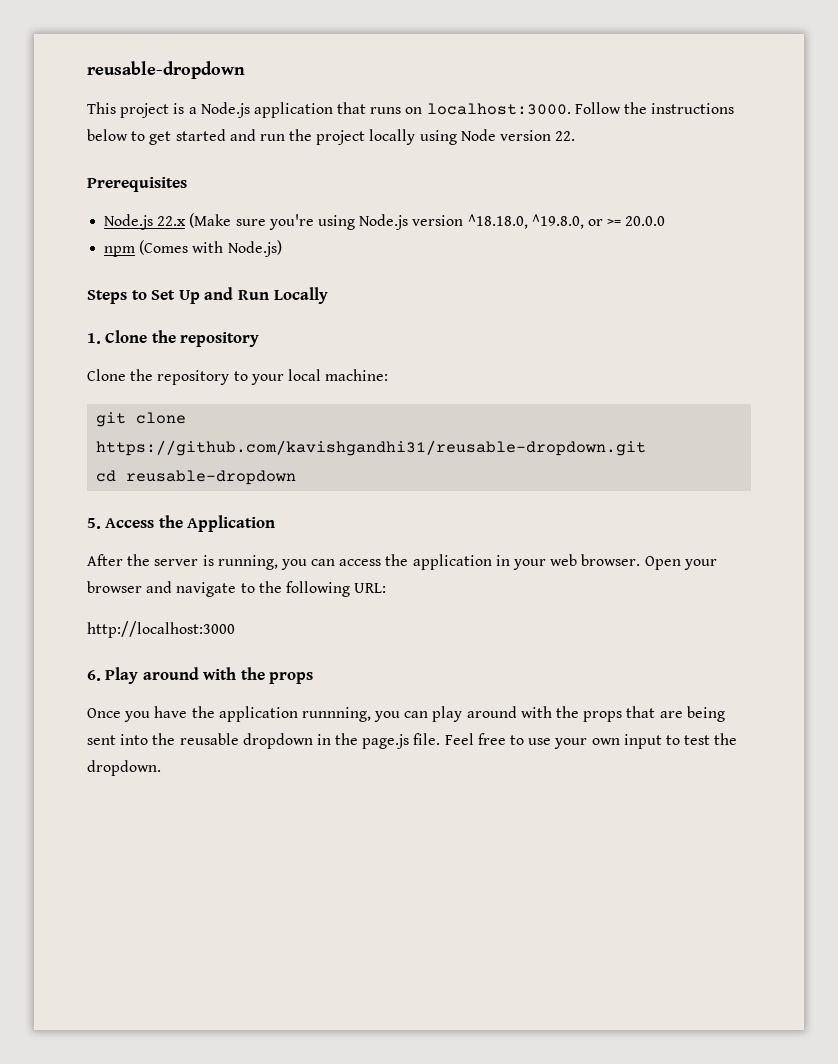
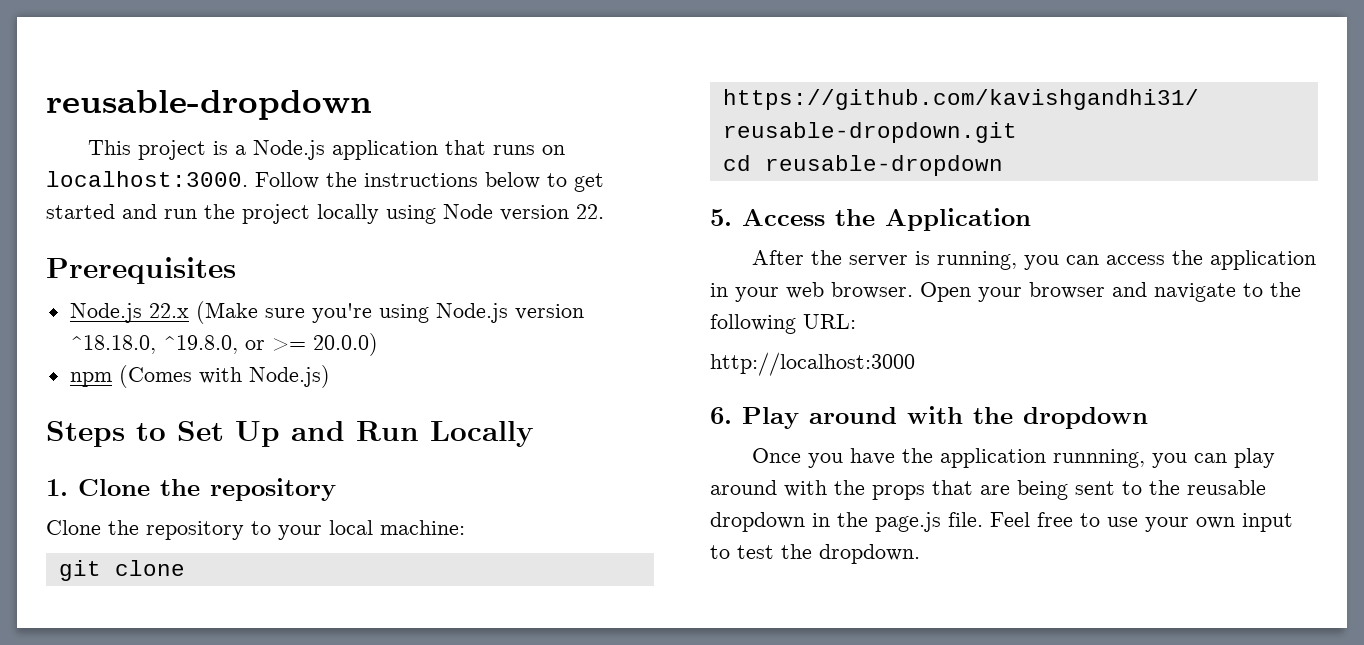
[625,216,666,226] 20.0.0 -> [312,333,378,356] 20.0.0)
[269,672,314,684] props -> [1023,407,1148,429] dropdown
[120,734,149,745] into -> [1122,481,1142,495] to

